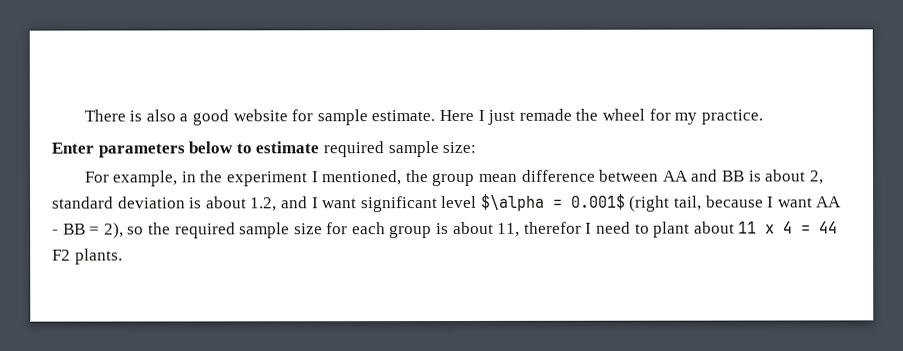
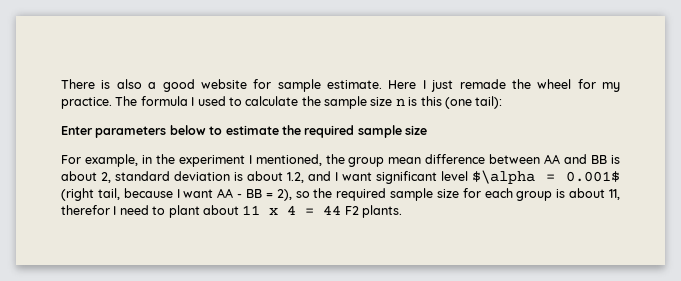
(763, 117) none -> [115,96,503,109] The formula I used to calculate the sample size n is this (one tail):
[322,141,477,158] required sample size: -> [281,125,427,138] the required sample size

